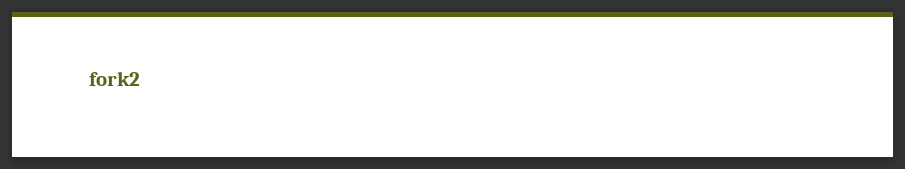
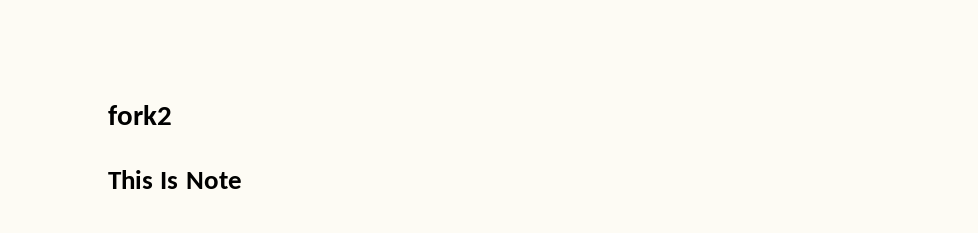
(140, 78) none -> [108,170,242,189] // This Is Note

